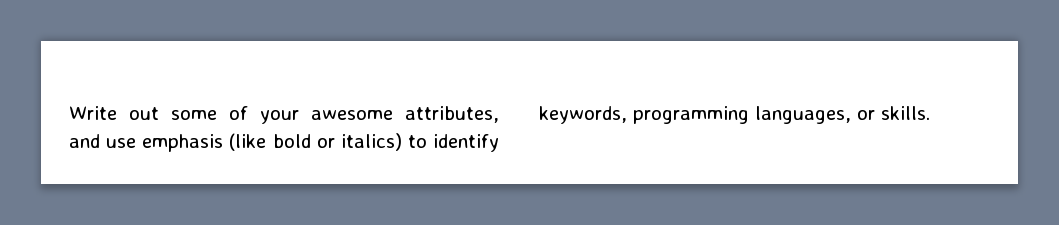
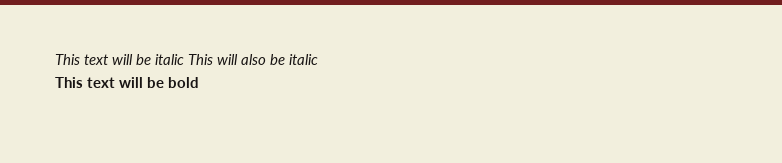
[69,106,499,124] [69,133,499,152] [539,106,930,124] Write out some of your awesome attributes, and use emphasis (like bold or italics) to identify keywords, programming languages, or skills. -> [55,54,318,65] [55,77,199,88] This text will be italic This will also be italic // This text will be bold

